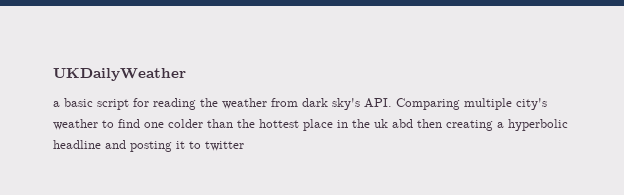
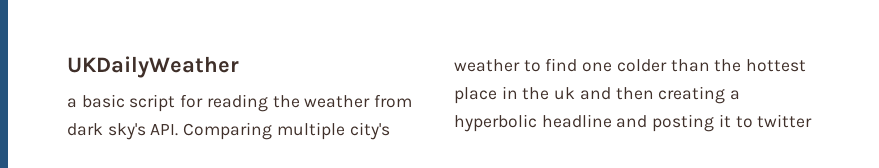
[392,119,413,128] abd -> [579,87,611,100] and

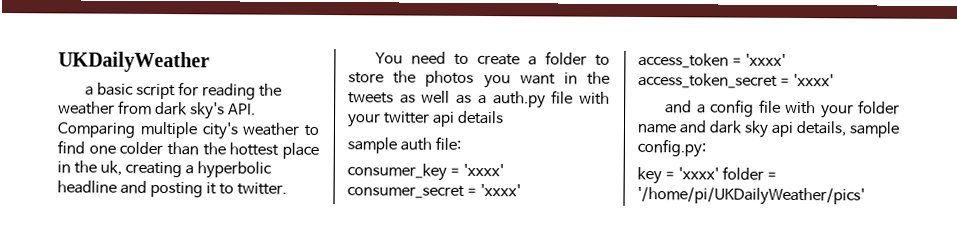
[554,87,654,100] uk and then -> [99,160,122,176] uk,
[757,114,813,128] twitter -> [236,182,287,195] [375,51,610,66] [348,70,610,89] [348,90,610,109] [347,110,504,128] [347,136,461,154] [347,163,504,181] [347,184,521,199] [638,53,786,69] [638,73,834,89] [665,99,900,119] [637,120,900,138] [637,139,706,158] [637,166,777,185] [637,187,865,206] twitter. // You need to create a folder to store the photos you want in the tweets as well as a auth.py file with your twitter api details // sample auth file: // consumer_key = 'xxxx' consumer_secret = 'xxxx' access_token = 'xxxx' access_token_secret = 'xxxx' // and a config file with your folder name and dark sky api details, sample config.py: // key = 'xxxx' folder = '/home/pi/UKDailyWeather/pics'

